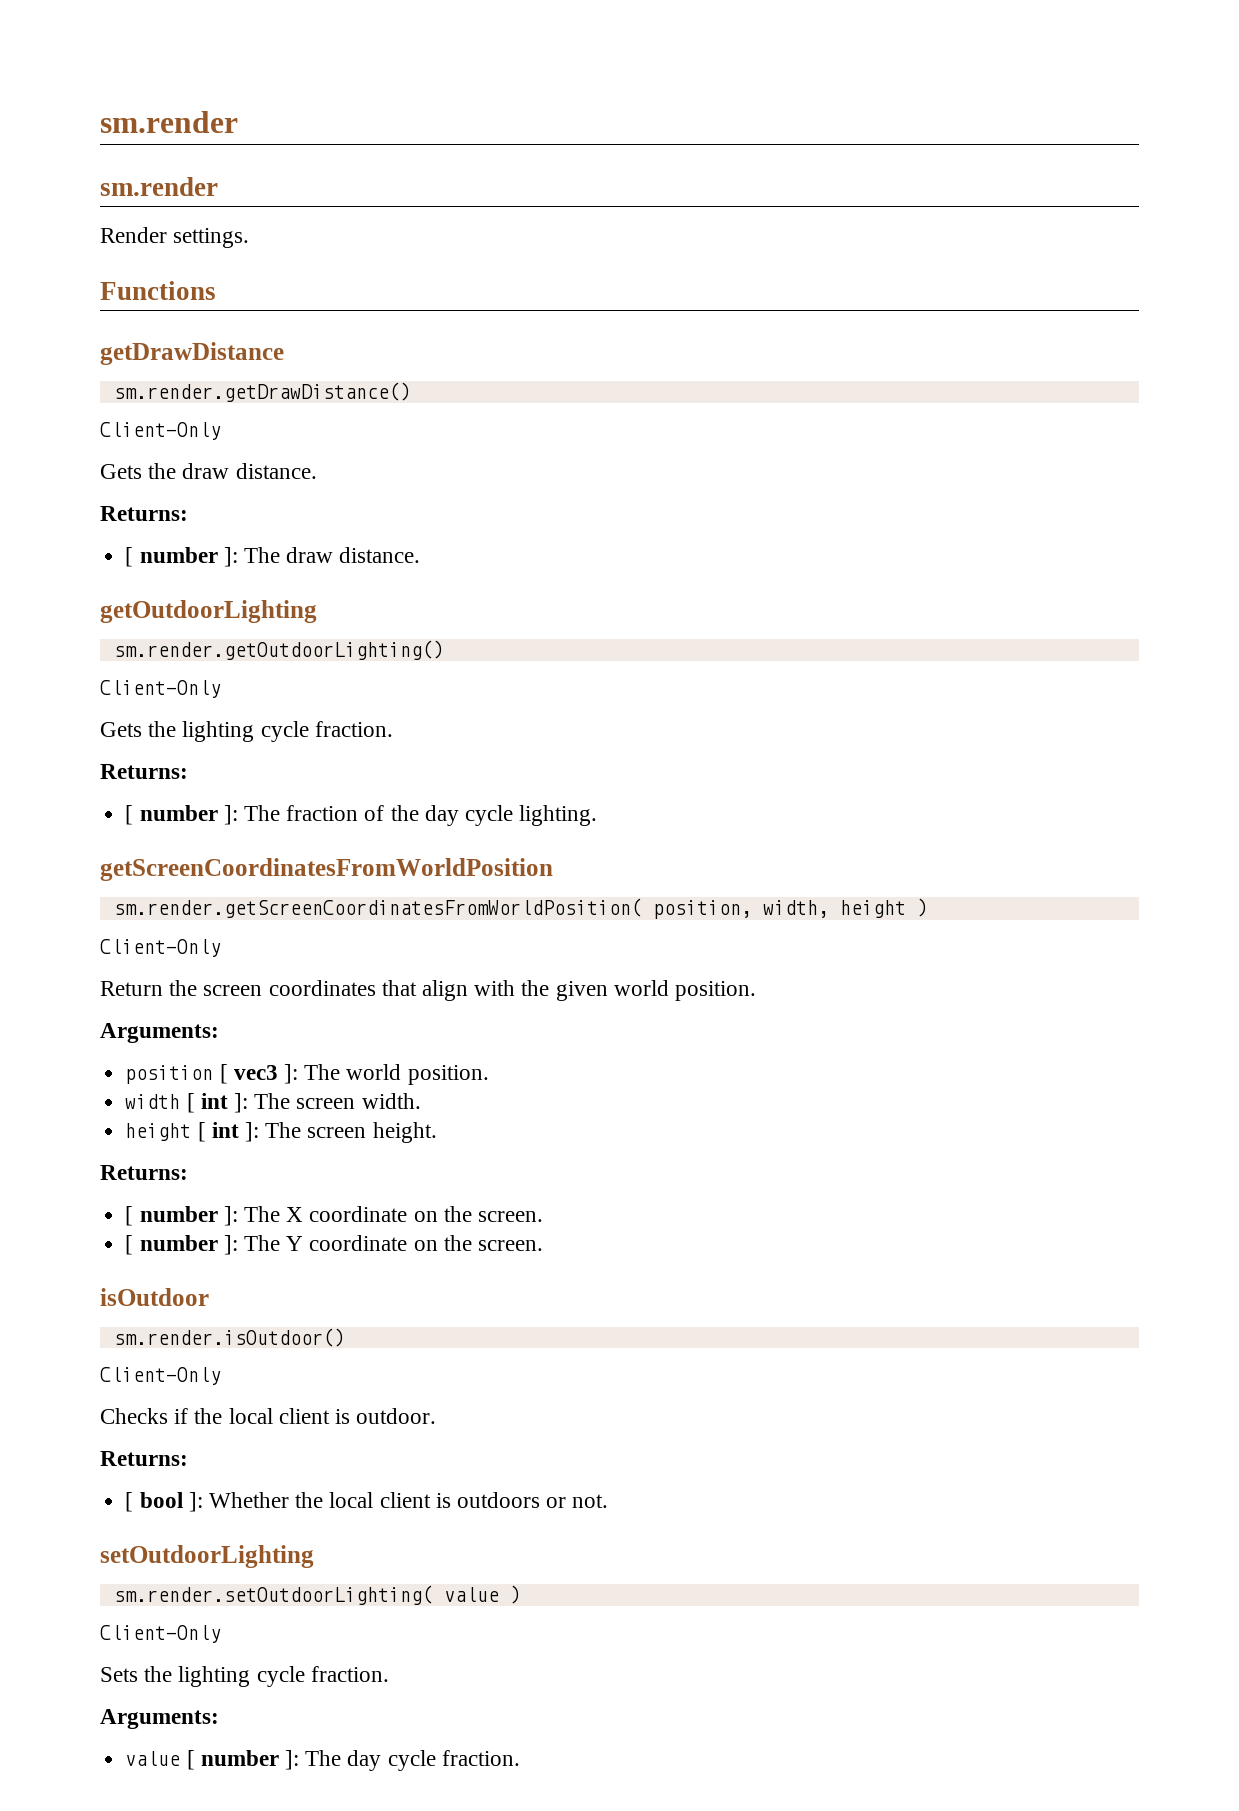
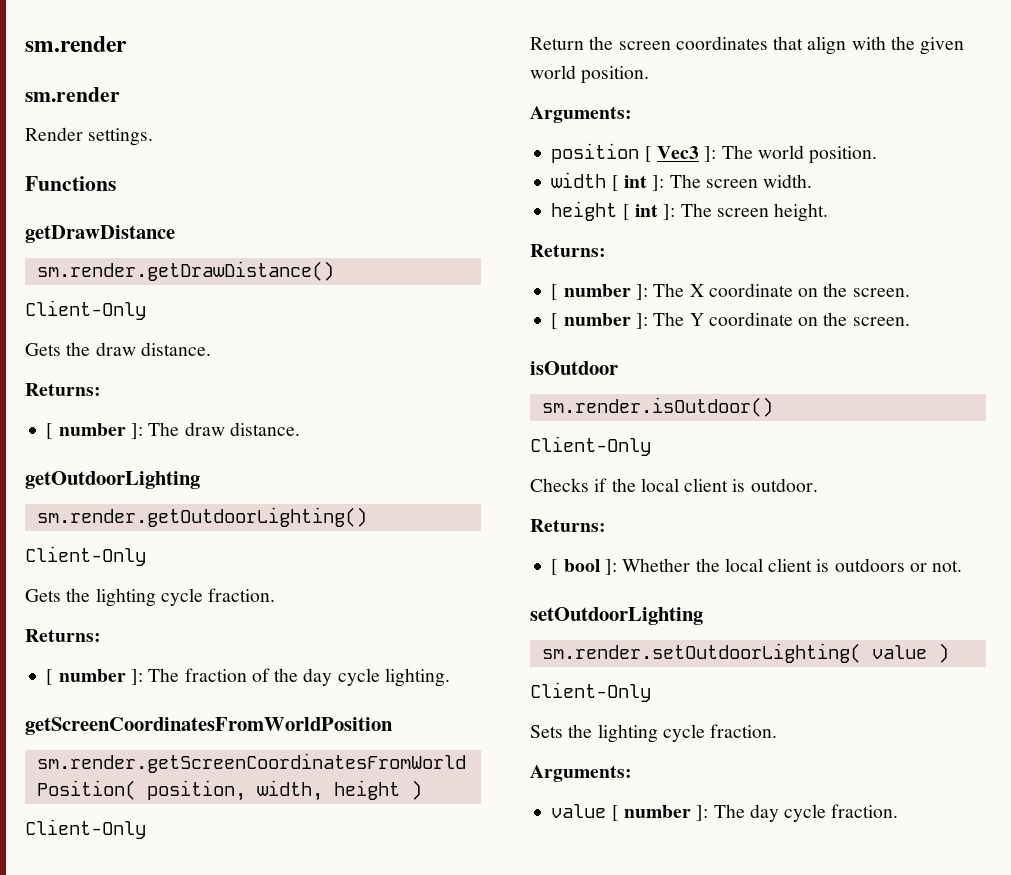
[233,1065,278,1080] vec3 -> [656,146,699,159] Vec3

